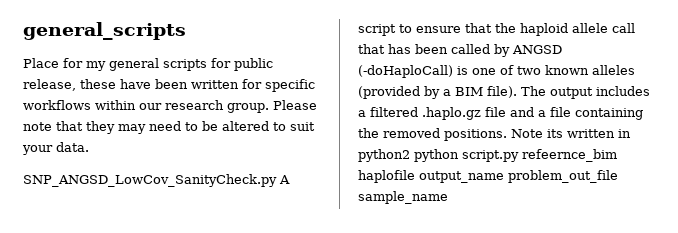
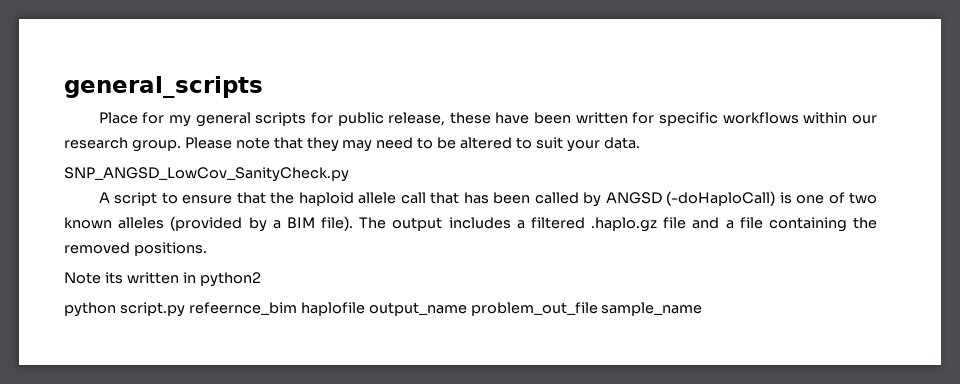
(277, 180) none -> (349, 174) //
(507, 135) none -> (207, 249) //
(410, 155) none -> (261, 279) //

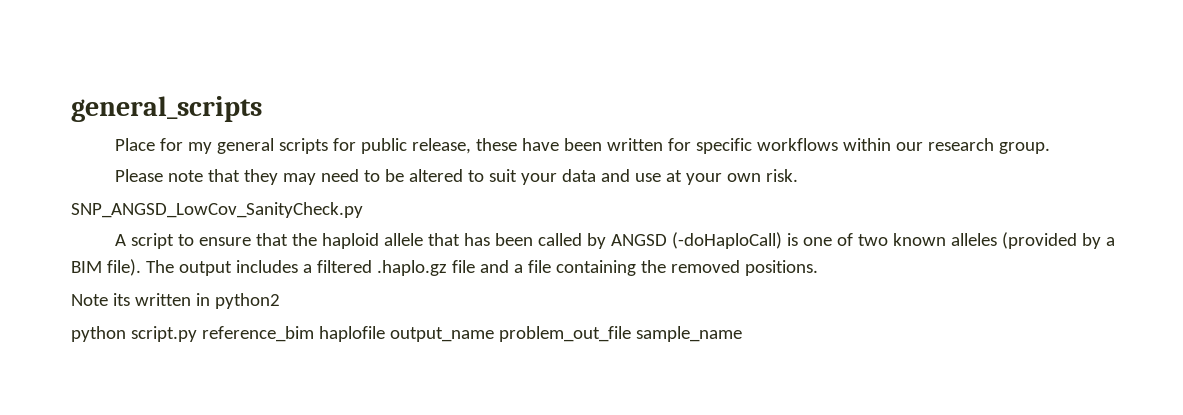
(181, 146) none -> (1051, 148) //
[603,137,640,149] data. -> [562,169,799,185] data and use at your own risk.
[400,192,426,204] call -> (424, 239) none
[188,302,297,315] refeernce_bim -> [201,326,314,342] reference_bim

